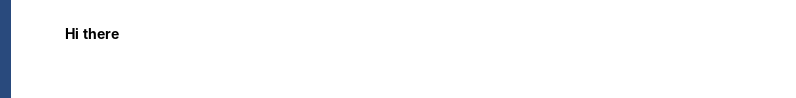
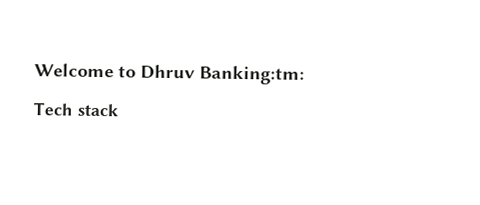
[65,27,119,39] Hi there -> [34,63,305,85] [33,102,119,117] Welcome to Dhruv Banking:tm: // Tech stack

